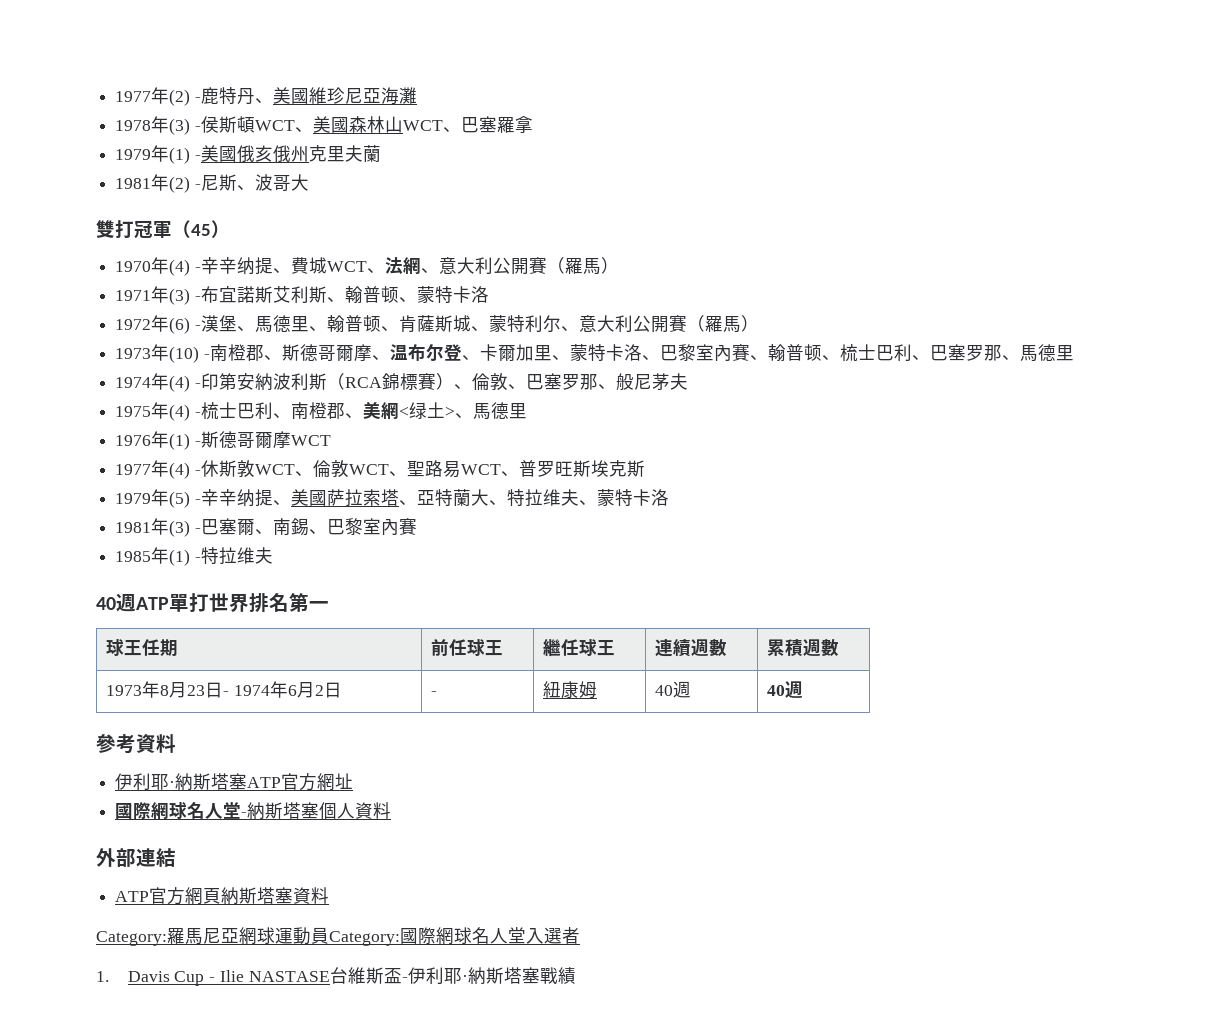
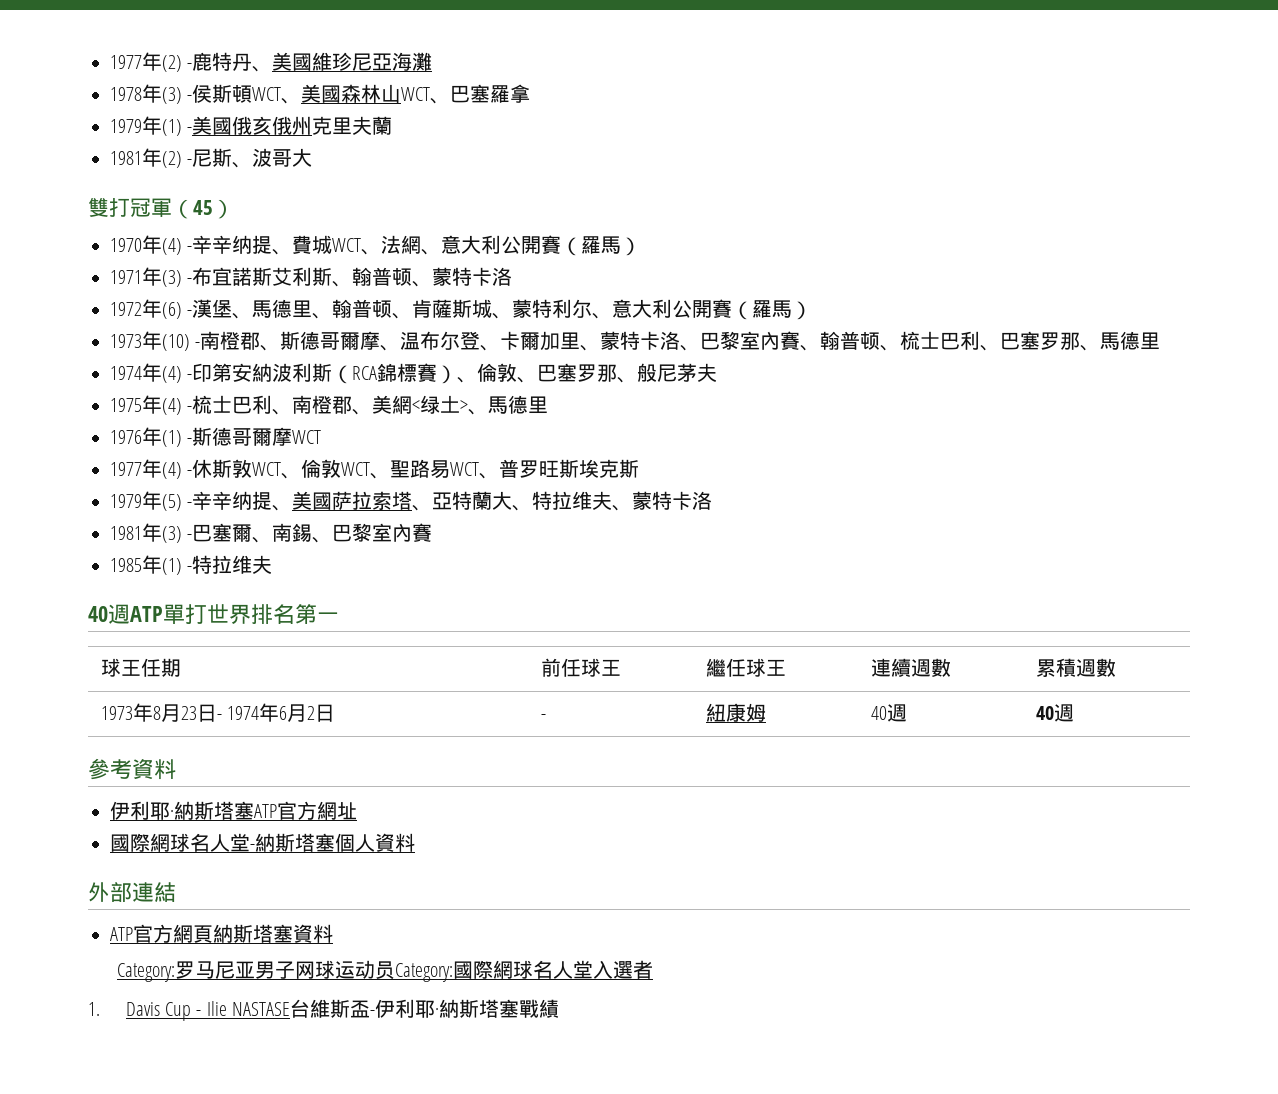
[167,927,329,945] 羅馬尼亞網球運動員 -> [174,960,395,980] 罗马尼亚男子网球运动员

